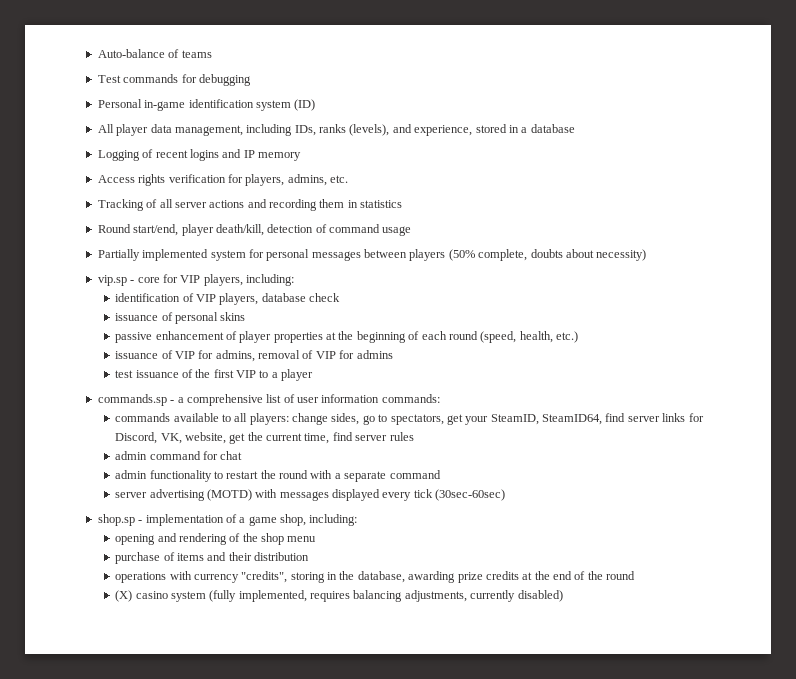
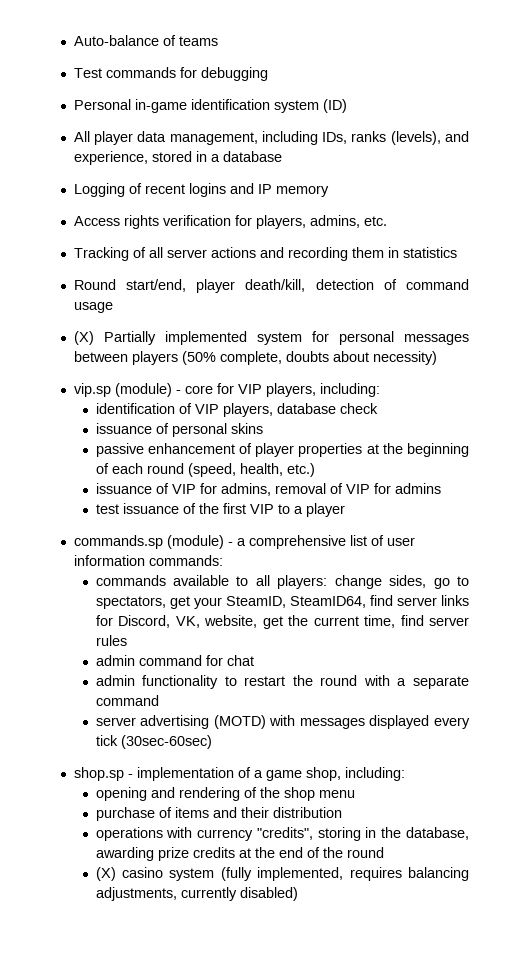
(412, 231) none -> [73,331,94,345] (X)
(127, 280) none -> [114,383,172,397] (module)
(167, 400) none -> [166,535,224,549] (module)

